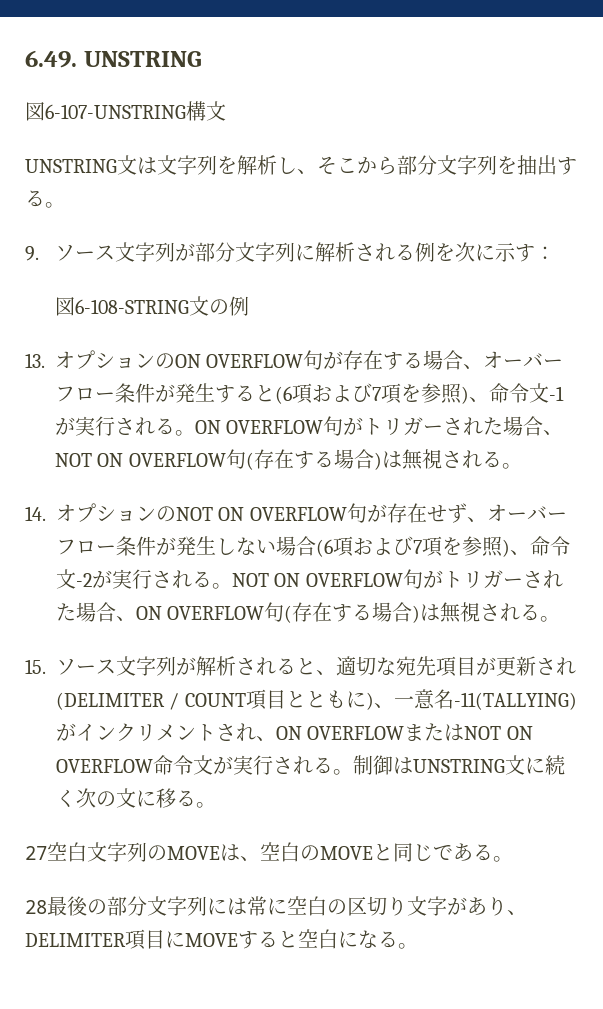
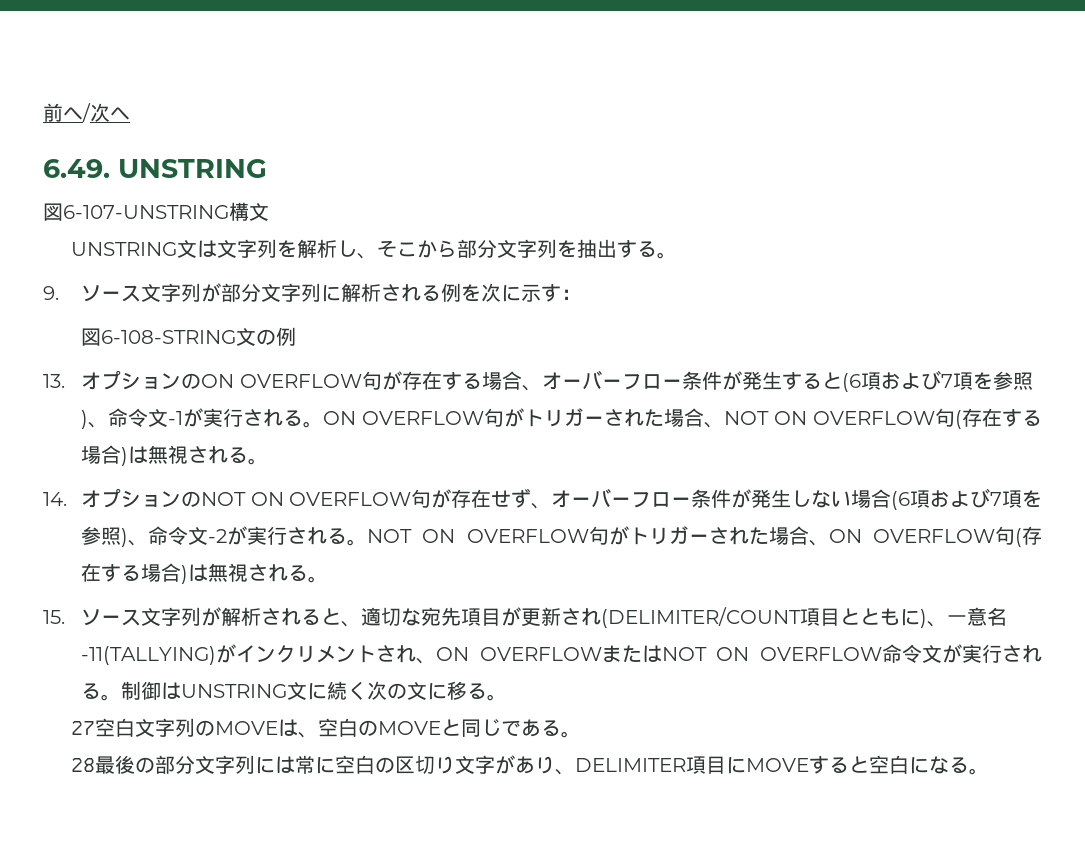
(25, 59) none -> [43,103,130,122] 前へ/次へ //
[56,692,246,710] (DELIMITER / COUNT -> [601,607,802,628] (DELIMITER/COUNT

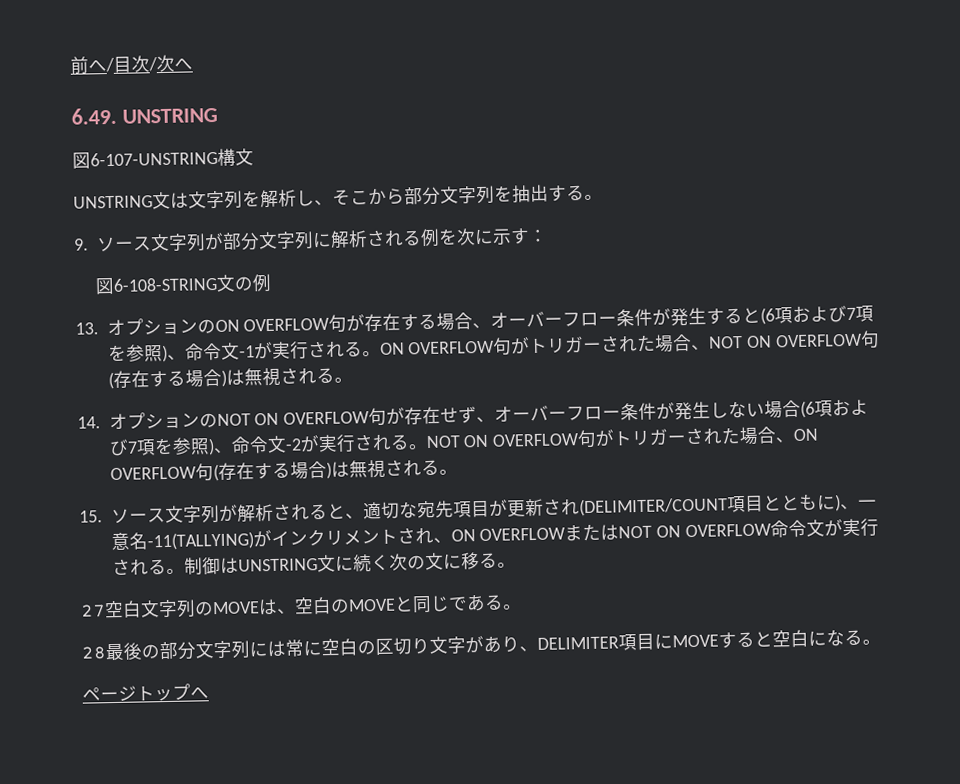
(91, 112) none -> [113,55,158,73] 目次/
(989, 771) none -> [82,683,209,702] // ページトップへ

